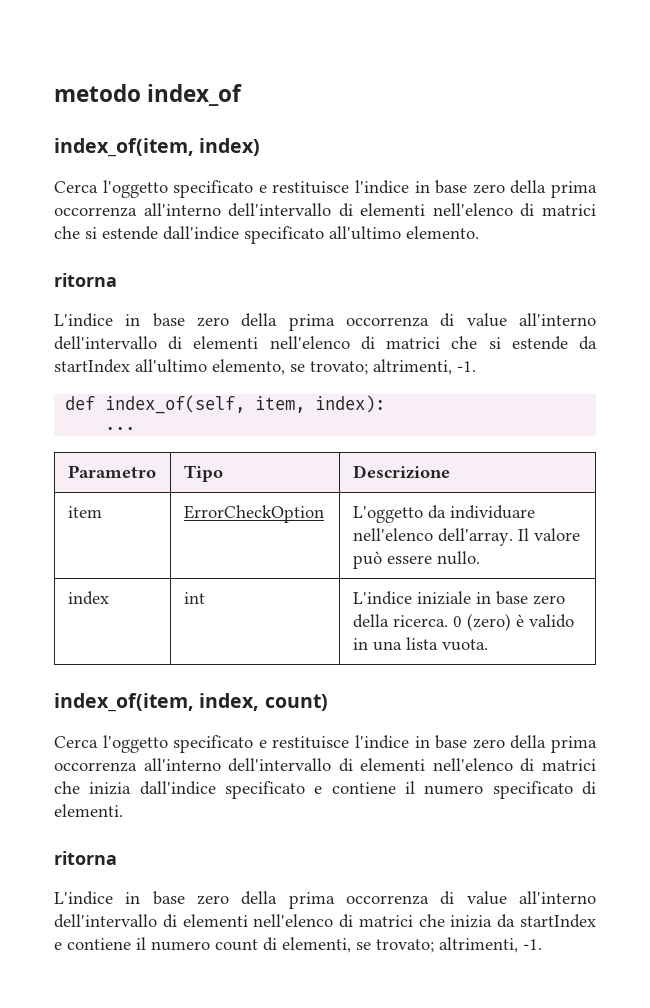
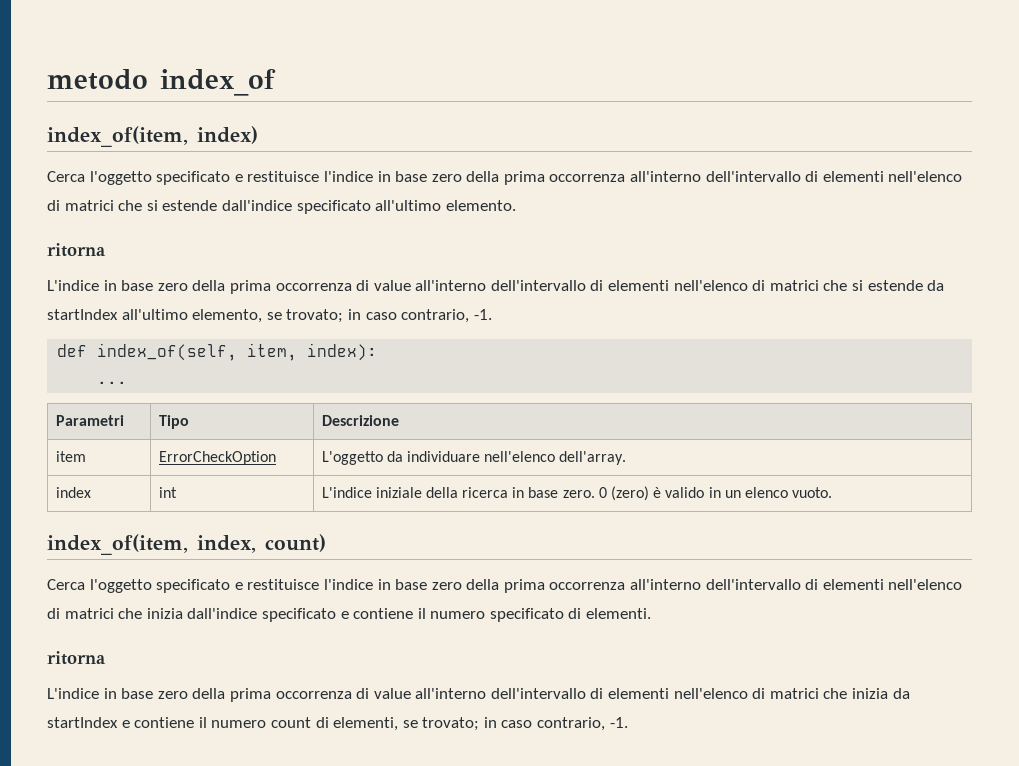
[373,359,452,375] altrimenti, -> [347,309,470,323] in caso contrario,
[67,465,156,478] Parametro -> [55,415,124,426] Parametri
[517,528,580,541] [352,551,480,569] Il valore può essere nullo. -> (627, 458) none
[475,591,565,605] [352,614,448,628] in base zero della ricerca. -> [425,487,595,498] della ricerca in base zero.
[372,637,488,651] una lista vuota. -> [724,487,833,498] un elenco vuoto.
[439,937,518,953] altrimenti, -> [483,717,606,731] in caso contrario,

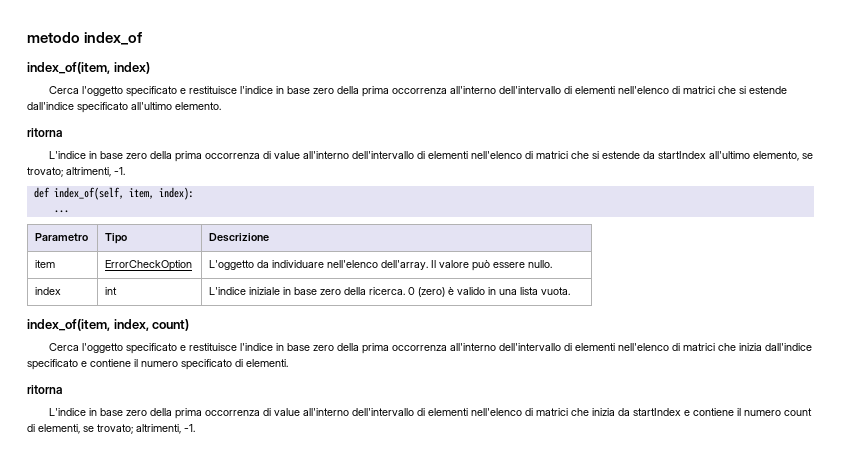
[347,309,470,323] in caso contrario, -> [66,167,111,177] altrimenti,
[55,415,124,426] Parametri -> [35,233,89,241] Parametro
(627, 458) none -> [431,260,553,271] Il valore può essere nullo.
[425,487,595,498] della ricerca in base zero. -> [283,287,406,295] in base zero della ricerca.
[724,487,833,498] un elenco vuoto. -> [499,287,571,295] una lista vuota.
[483,717,606,731] in caso contrario, -> [136,424,181,434] altrimenti,

